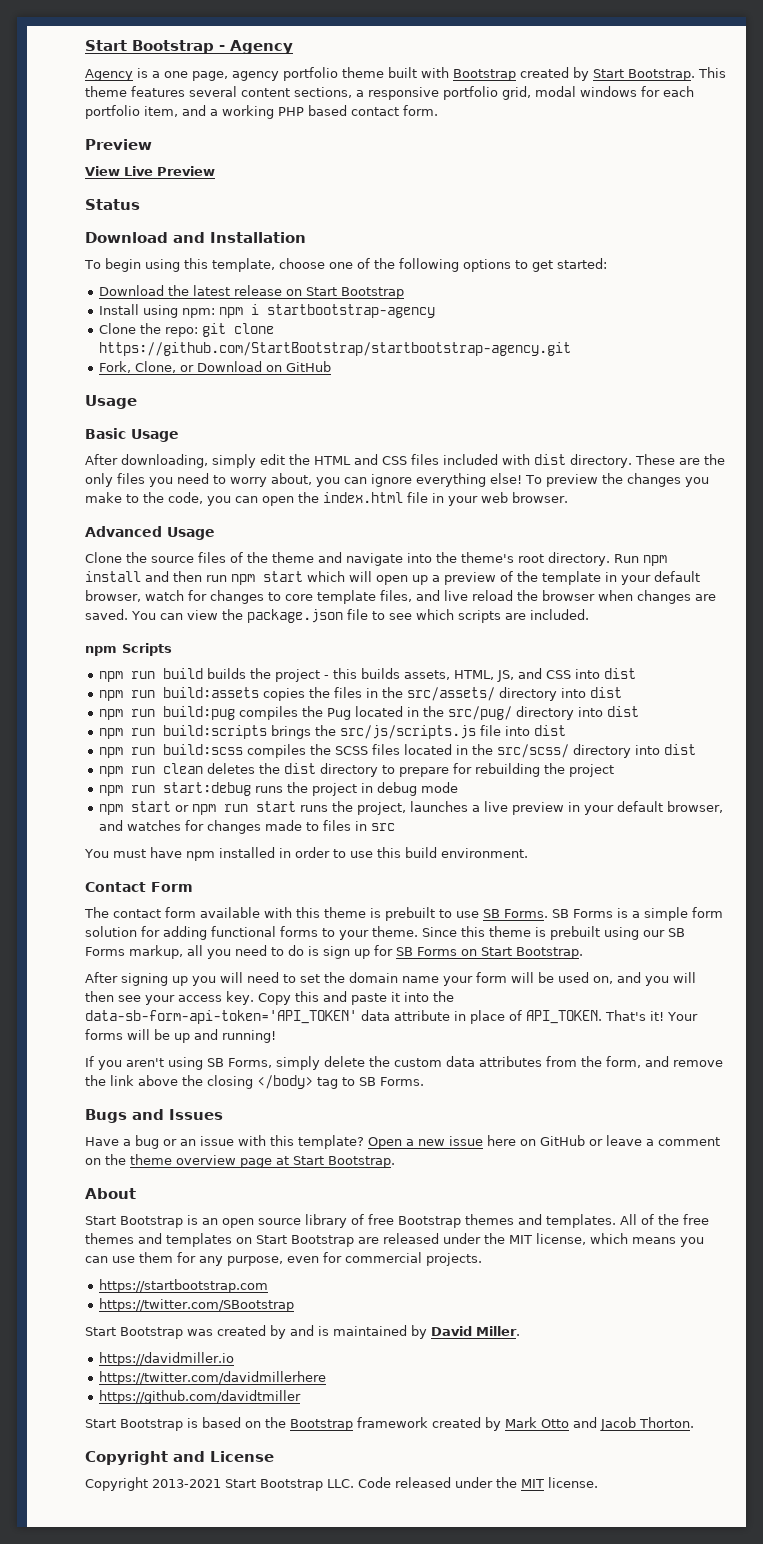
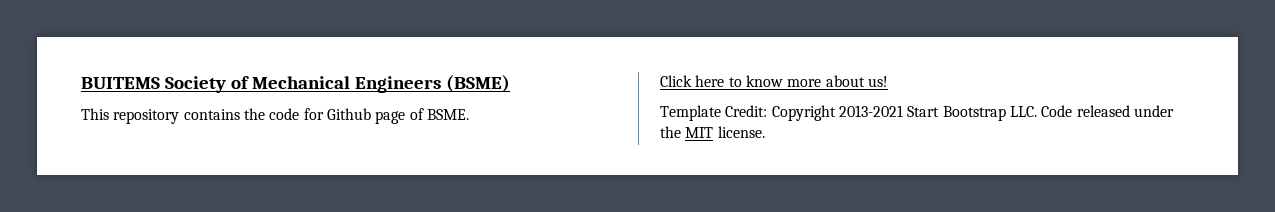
[85,40,293,54] [85,67,726,81] [85,86,694,100] [85,105,438,119] [85,139,152,150] [85,166,215,176] [85,199,140,210] [85,232,306,243] [84,258,607,272] [99,285,405,299] [99,304,436,318] [99,323,275,337] [99,342,572,356] [99,361,332,373] [85,395,137,409] [85,428,179,442] [85,454,725,468] [85,473,709,487] [85,492,568,506] [85,526,215,540] [85,552,667,566] [85,571,700,585] [85,590,716,604] [85,609,589,623] [85,643,172,656] [99,668,637,682] [99,687,623,701] [99,706,640,720] [99,725,567,739] [99,744,697,758] [99,763,615,777] [99,782,459,796] [99,801,724,815] [99,820,396,834] [84,847,528,861] [85,882,193,892] [84,907,723,921] [85,926,685,940] [85,945,583,959] [85,972,696,986] [85,991,454,1005] [85,1010,698,1024] [85,1029,276,1043] [85,1056,723,1070] [85,1075,424,1089] [85,1109,223,1123] [85,1135,720,1149] [85,1154,395,1168] [85,1188,136,1199] [85,1214,709,1228] [85,1233,704,1247] [85,1252,482,1266] [99,1279,269,1293] [99,1298,295,1312] [85,1325,520,1339] [99,1352,235,1366] [99,1371,327,1385] [99,1390,302,1404] [85,1417,694,1431] [85,1451,274,1465] Start Bootstrap - Agency // Agency is a one page, agency portfolio theme built with Bootstrap created by Start Bootstrap. This theme features several content sections, a responsive portfolio grid, modal windows for each portfolio item, and a working PHP based contact form. // Preview // View Live Preview // Status // Download and Installation // To begin using this template, choose one of the following options to get started: // Download the latest release on Start Bootstrap // Install using npm: npm i startbootstrap-agency // Clone the repo: git clone https://github.com/StartBootstrap/startbootstrap-agency.git // Fork, Clone, or Download on GitHub // Usage // Basic Usage // After downloading, simply edit the HTML and CSS files included with dist directory. These are the only files you need to worry about, you can ignore everything else! To preview the changes you make to the code, you can open the index.html file in your web browser. // Advanced Usage // Clone the source files of the theme and navigate into the theme's root directory. Run npm install and then run npm start which will open up a preview of the template in your default browser, watch for changes to core template files, and live reload the browser when changes are saved. You can view the package.json file to see which scripts are included. // npm Scripts // npm run build builds the project - this builds assets, HTML, JS, and CSS into dist // npm run build:assets copies the files in the src/assets/ directory into dist // npm run build:pug compiles the Pug located in the src/pug/ directory into dist // npm run build:scripts brings the src/js/scripts.js file into dist // npm run build:scss compiles the SCSS files located in the src/scss/ directory into dist // npm run clean deletes the dist directory to prepare for rebuilding the project // npm run start:debug runs the project in debug mode // npm start or npm run start runs the project, launches a live preview in your default browser, and watches for changes made to files in src // You must have npm installed in order to use this build environment. // Contact Form // The contact form available with this theme is prebuilt to use SB Forms. SB Forms is a simple form solution for adding functional forms to your theme. Since this theme is prebuilt using our SB Forms markup, all you need to do is sign up for SB Forms on Start Bootstrap. // After signing up you will need to set the domain name your form will be used on, and you will then see your access key. Copy this and paste it into the data-sb-form-api-token='API_TOKEN' data attribute in place of API_TOKEN. That's it! Your forms will be up and running! // If you aren't using SB Forms, simply delete the custom data attributes from the form, and remove the link above the closing </body> tag to SB Forms. // Bugs and Issues // Have a bug or an issue with this template? Open a new issue here on GitHub or leave a comment on the theme overview page at Start Bootstrap. // About // Start Bootstrap is an open source library of free Bootstrap themes and templates. All of the free themes and templates on Start Bootstrap are released under the MIT license, which means you can use them for any purpose, even for commercial projects. // https://startbootstrap.com // https://twitter.com/SBootstrap // Start Bootstrap was created by and is maintained by David Miller. // https://davidmiller.io // https://twitter.com/davidmillerhere // https://github.com/davidtmiller // Start Bootstrap is based on the Bootstrap framework created by Mark Otto and Jacob Thorton. // Copyright and License // -> [81,75,510,93] [81,108,469,124] [660,75,888,87] [660,105,768,121] BUITEMS Society of Mechanical Engineers (BSME) // This repository contains the code for Github page of BSME. // Click here to know more about us! // Template Credit:

